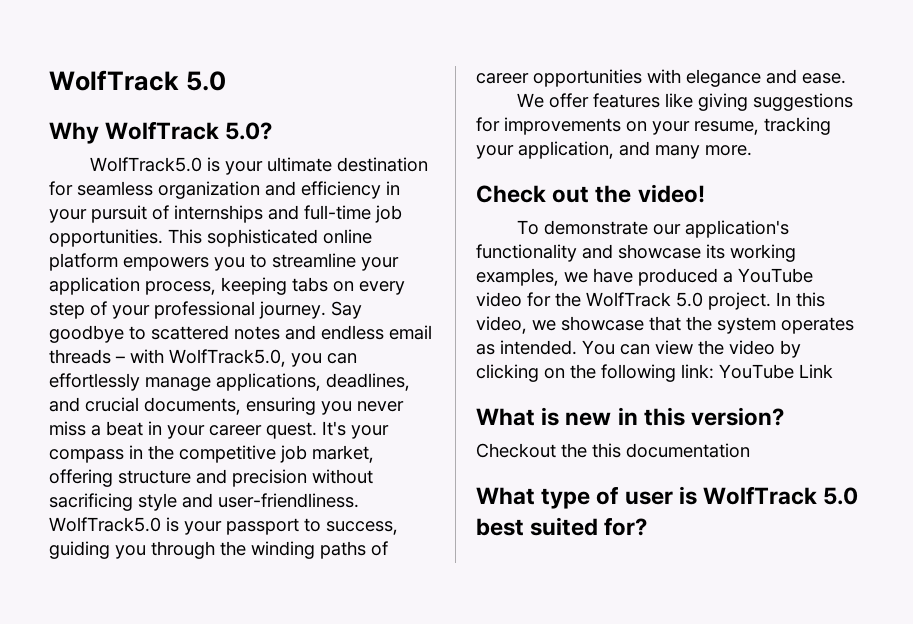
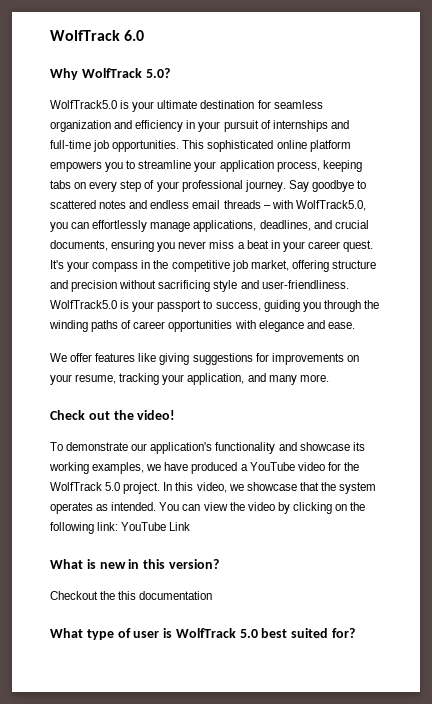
[49,70,227,91] WolfTrack 5.0 -> [50,30,145,41] WolfTrack 6.0

